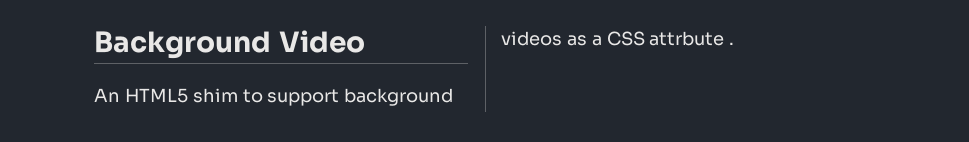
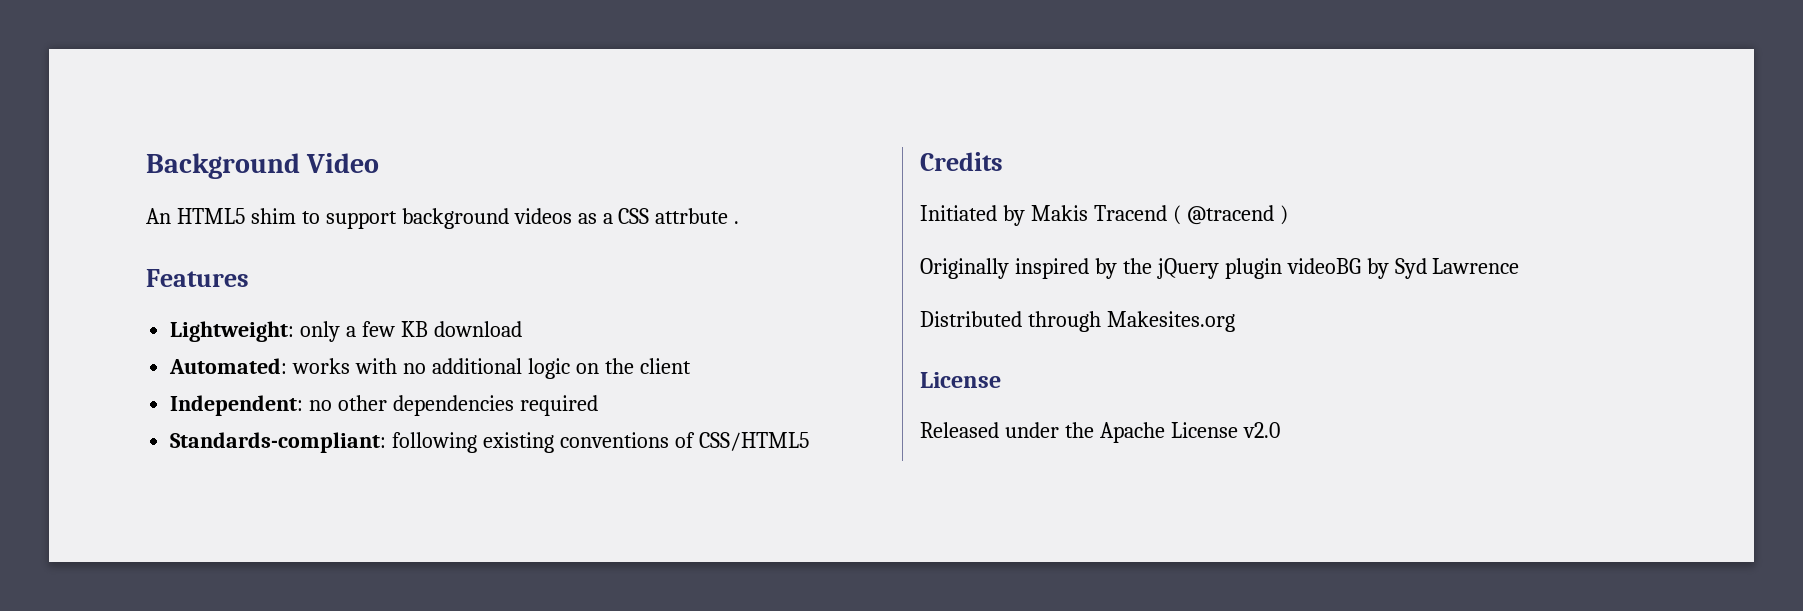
(735, 43) none -> [146,269,249,287] [170,321,522,342] [169,358,691,379] [170,395,598,416] [170,432,809,453] [920,152,1003,171] [920,205,1288,226] [920,258,1520,279] [920,311,1235,332] [920,372,1001,388] [920,422,1280,443] // Features // Lightweight: only a few KB download // Automated: works with no additional logic on the client // Independent: no other dependencies required // Standards-compliant: following existing conventions of CSS/HTML5 // Credits // Initiated by Makis Tracend ( @tracend ) // Originally inspired by the jQuery plugin videoBG by Syd Lawrence // Distributed through Makesites.org // License // Released under the Apache License v2.0

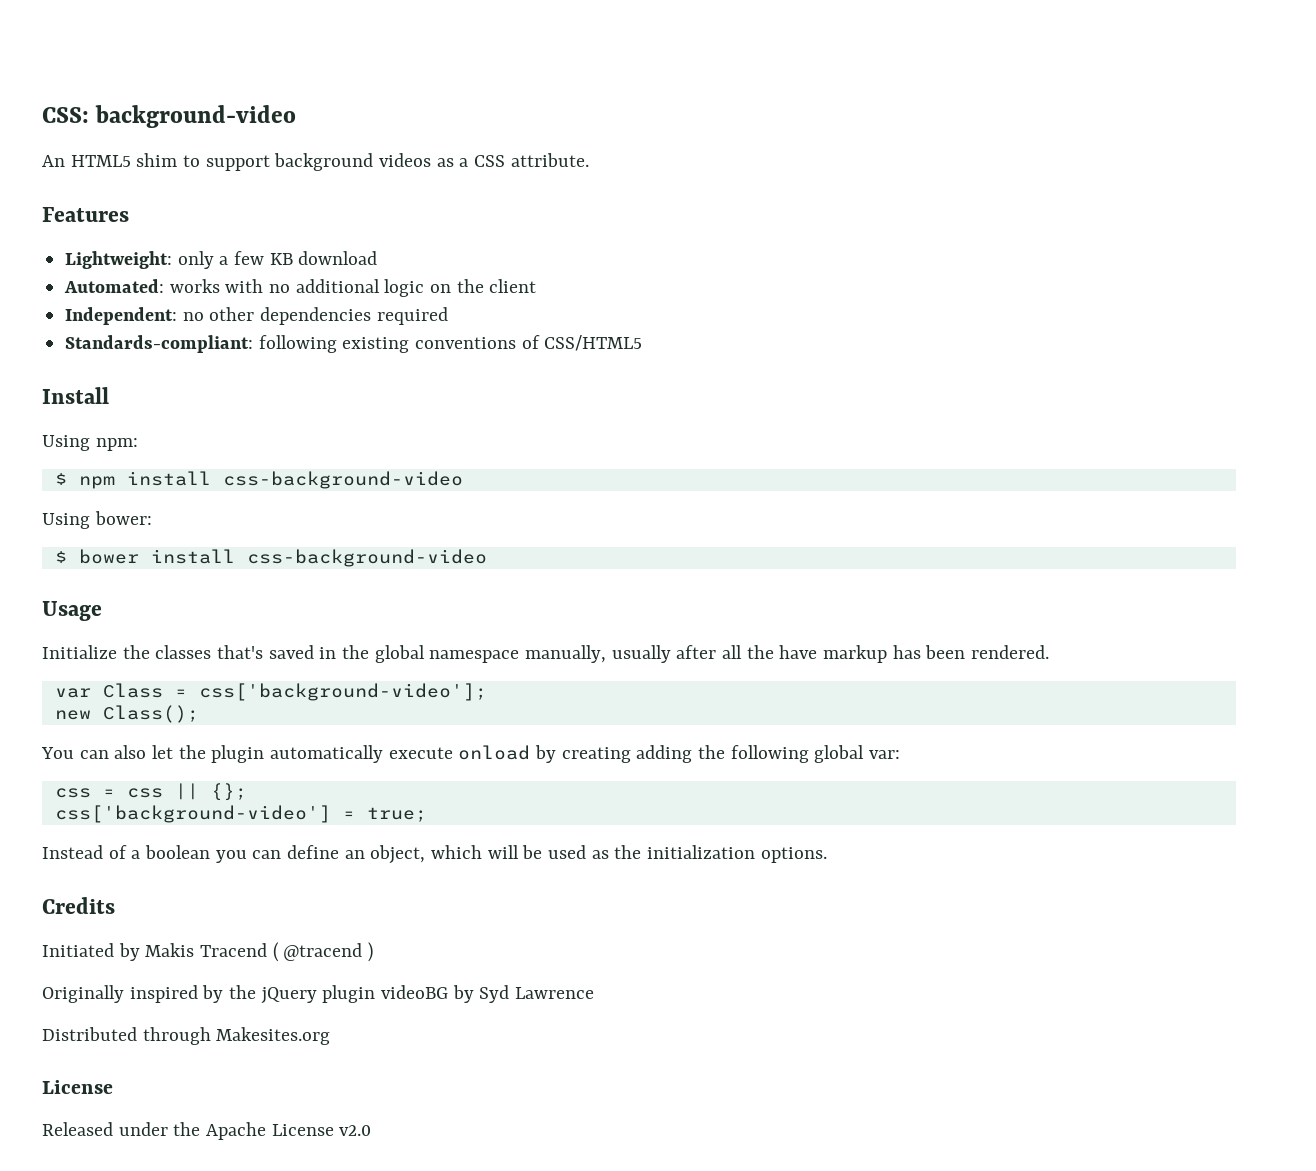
[146,153,380,179] Background Video -> [42,105,297,128] CSS: background-video
[655,208,740,224] attrbute . -> [510,153,589,167] attribute.
(809, 441) none -> [42,387,109,404] [42,435,138,451] [54,471,463,489] [42,511,152,529] [54,549,487,567] [42,601,102,621] [42,645,1050,663] [54,683,487,701] [54,705,199,723] [41,745,901,763] [54,783,247,801] [54,805,427,823] [42,845,827,864] // Install // Using npm: // $ npm install css-background-video // Using bower: // $ bower install css-background-video // Usage // Initialize the classes that's saved in the global namespace manually, usually after all the have markup has been rendered. // var Class = css['background-video']; // new Class(); // You can also let the plugin automatically execute onload by creating adding the following global var: // css = css || {}; // css['background-video'] = true; // Instead of a boolean you can define an object, which will be used as the initialization options.

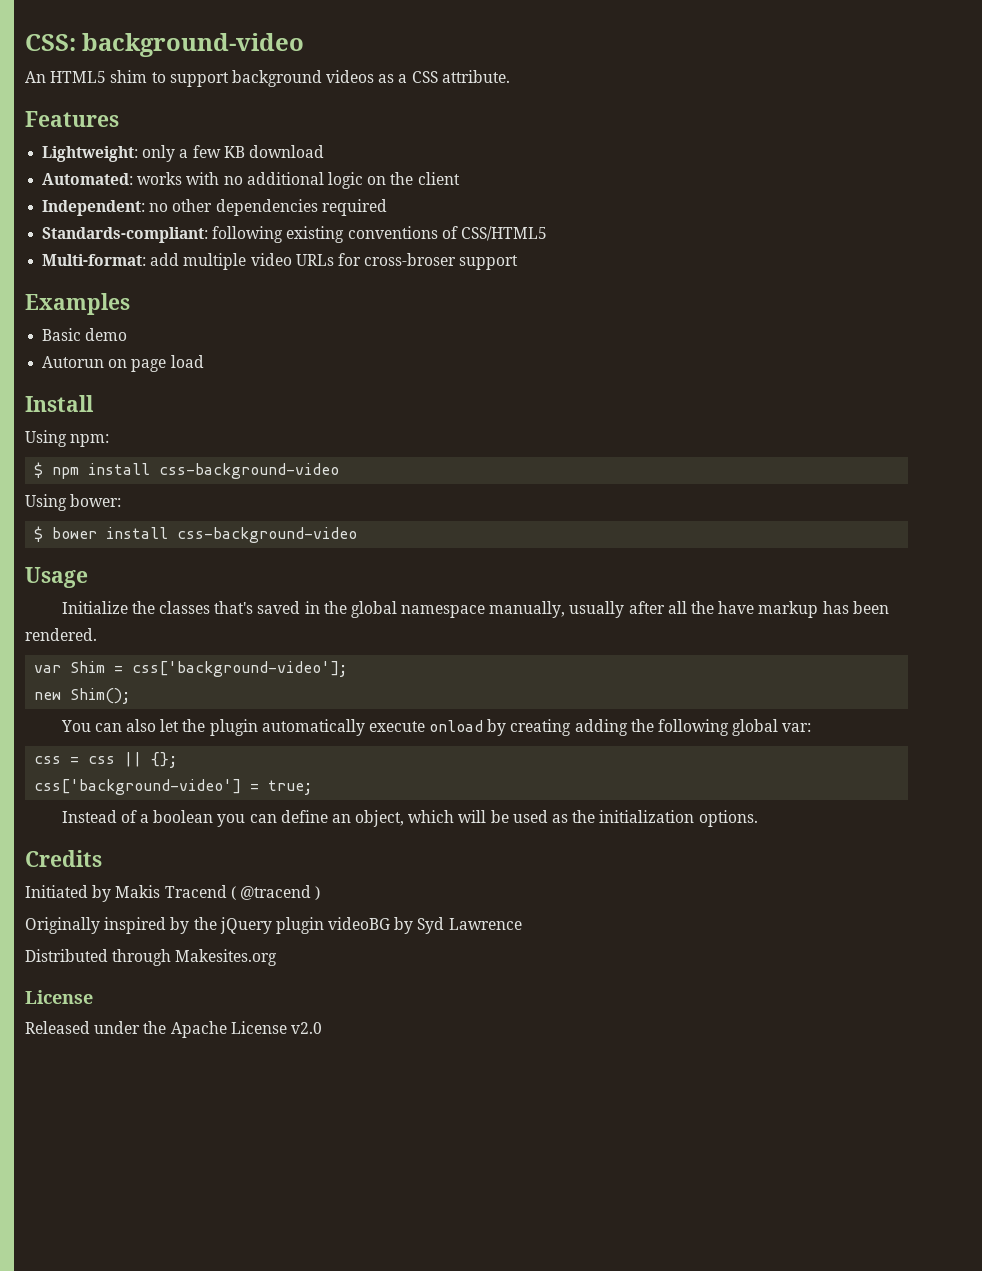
(643, 343) none -> [42,253,519,270] [25,293,130,315] [42,328,128,341] [42,355,204,372] // Multi-format: add multiple video URLs for cross-broser support // Examples // Basic demo // Autorun on page load
[102,683,163,698] Class -> [70,661,106,673] Shim
[102,705,199,723] Class(); -> [70,688,131,704] Shim();

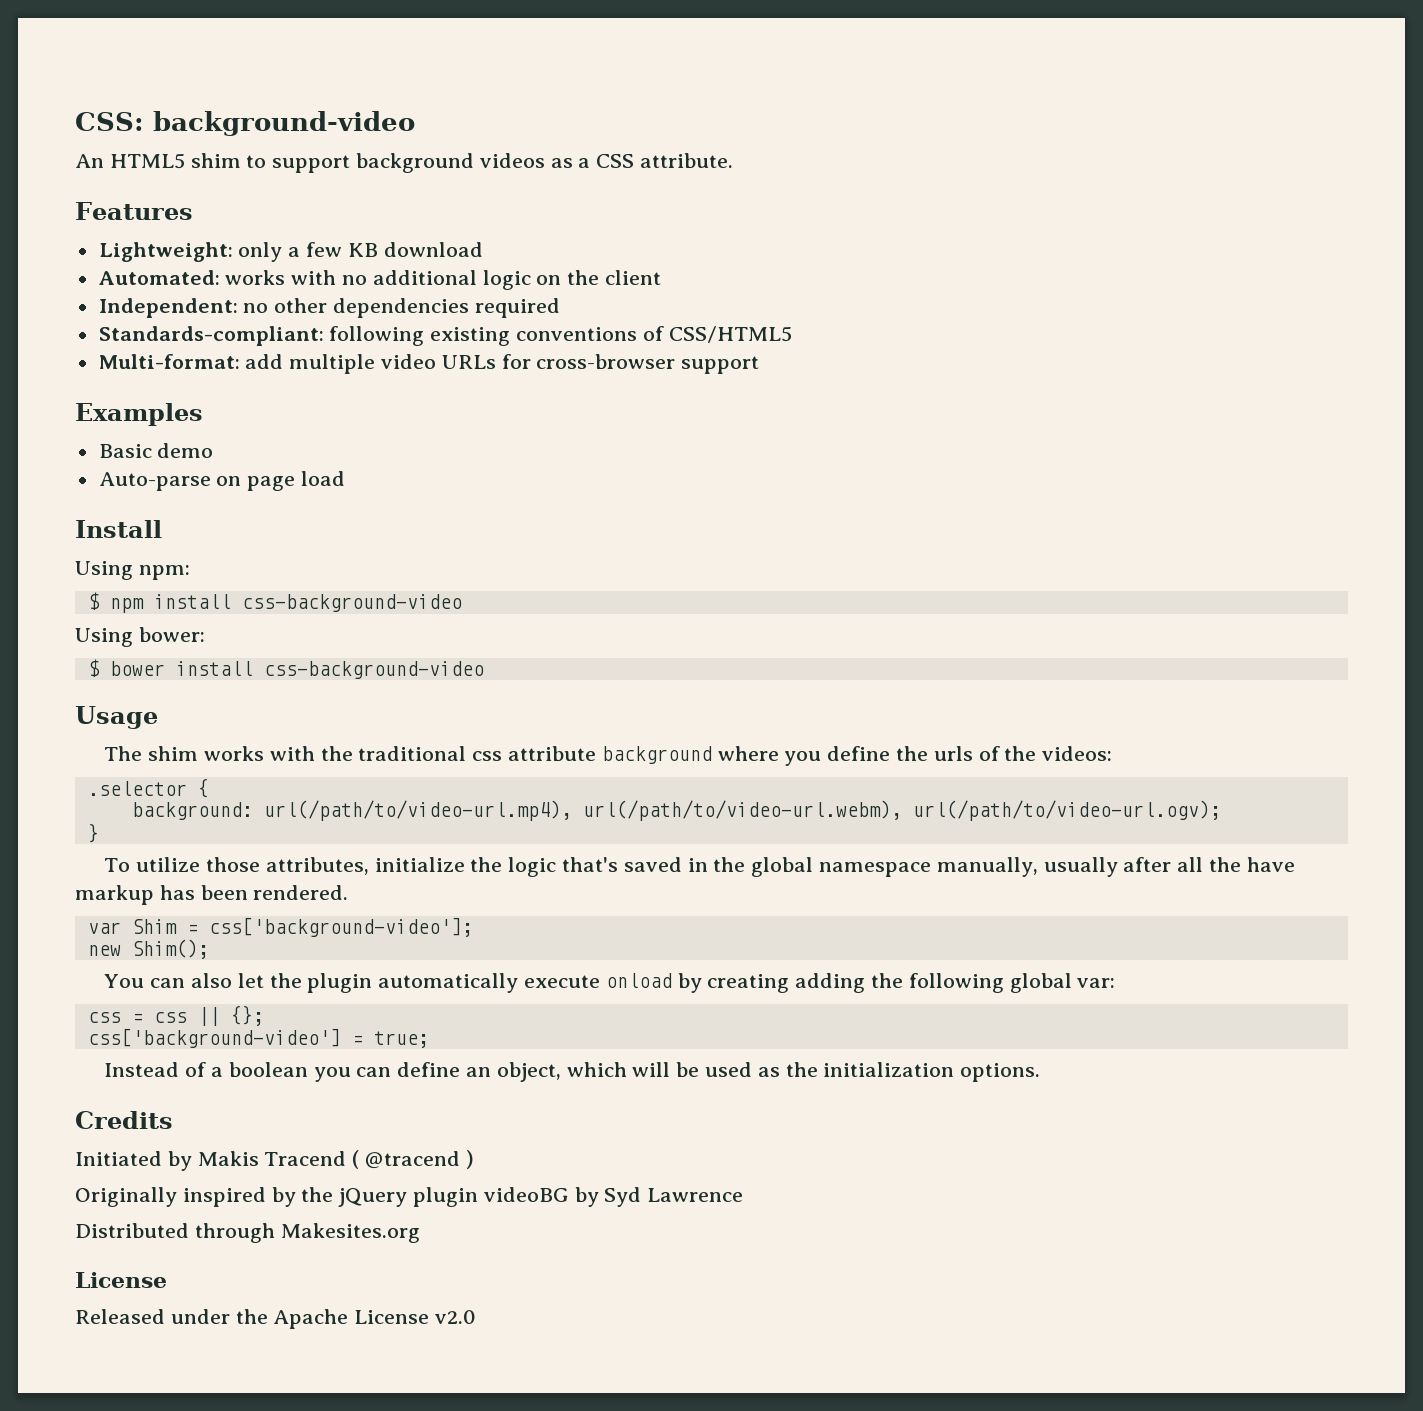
[364,253,457,266] cross-broser -> [536,354,676,369] cross-browser
[42,356,105,368] Autorun -> [98,472,211,491] Auto-parse
[61,601,210,614] Initialize the classes -> [104,746,1113,766] [87,778,209,798] [131,800,1221,821] [87,823,99,843] [104,857,557,877] The shim works with the traditional css attribute background where you define the urls of the videos: // .selector { // background: url(/path/to/video-url.mp4), url(/path/to/video-url.webm), url(/path/to/video-url.ogv); // } // To utilize those attributes, initialize the logic

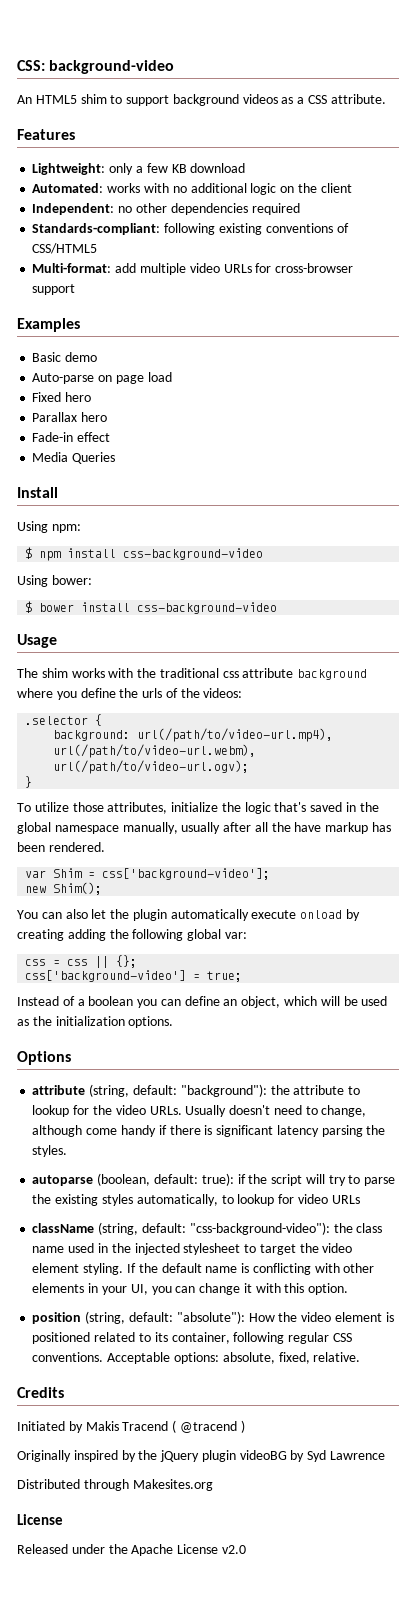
(346, 478) none -> [32,392,92,402] [32,412,108,422] [32,432,111,442] [32,452,116,464] // Fixed hero // Parallax hero // Fade-in effect // Media Queries
(1041, 1072) none -> [17,1051,71,1065] [32,1084,361,1097] [32,1105,367,1117] [32,1125,386,1137] [32,1145,68,1157] [32,1173,396,1186] [32,1194,360,1206] [32,1222,383,1235] [32,1243,353,1255] [32,1263,375,1275] [32,1283,349,1295] [32,1311,394,1324] [32,1332,352,1344] [32,1352,361,1364] // Options // attribute (string, default: "background"): the attribute to lookup for the video URLs. Usually doesn't need to change, although come handy if there is significant latency parsing the styles. // autoparse (boolean, default: true): if the script will try to parse the existing styles automatically, to lookup for video URLs // className (string, default: "css-background-video"): the class name used in the injected stylesheet to target the video element styling. If the default name is conflicting with other elements in your UI, you can change it with this option. // position (string, default: "absolute"): How the video element is positioned related to its container, following regular CSS conventions. Acceptable options: absolute, fixed, relative.

